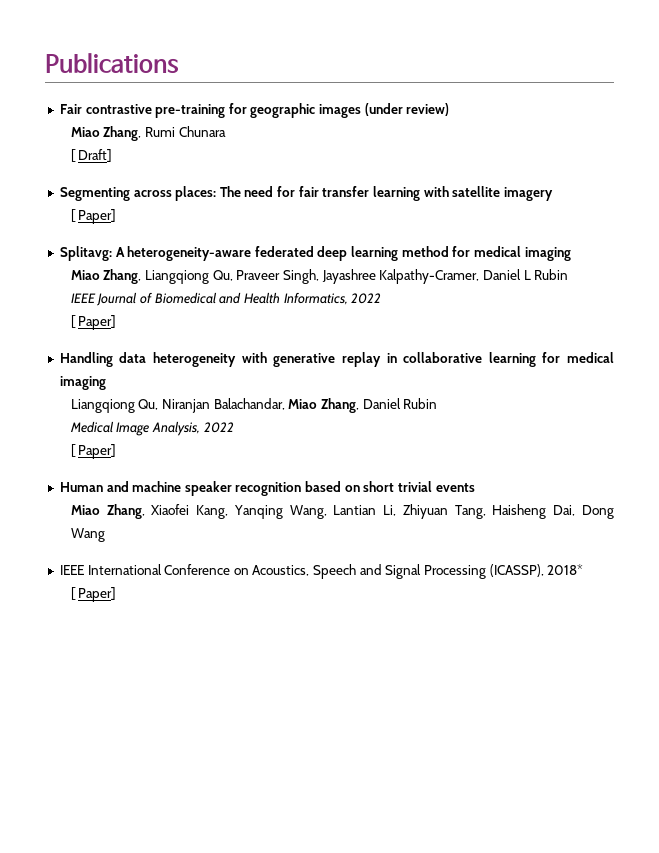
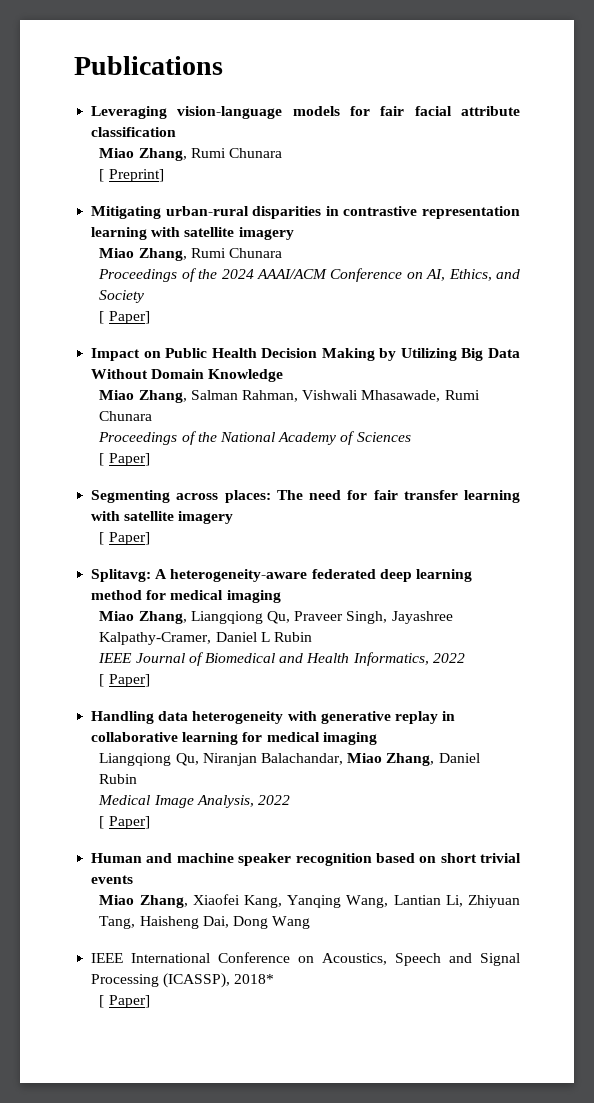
[59,103,450,118] Fair contrastive pre-training for geographic images (under review) -> [91,106,520,119] [91,127,177,137] Leveraging vision-language models for fair facial attribute classification
[78,149,113,162] Draft] -> [108,169,164,182] [91,206,520,219] [91,227,294,240] [99,248,282,261] [98,268,520,282] [99,290,145,303] [99,311,150,324] [91,348,520,361] [91,369,284,382] [99,390,480,403] [99,411,153,421] [98,431,411,445] [99,453,150,466] Preprint] // Mitigating urban-rural disparities in contrastive representation learning with satellite imagery // Miao Zhang, Rumi Chunara // Proceedings of the 2024 AAAI/ACM Conference on AI, Ethics, and Society // [ Paper] // Impact on Public Health Decision Making by Utilizing Big Data Without Domain Knowledge // Miao Zhang, Salman Rahman, Vishwali Mhasawade, Rumi Chunara // Proceedings of the National Academy of Sciences // [ Paper]

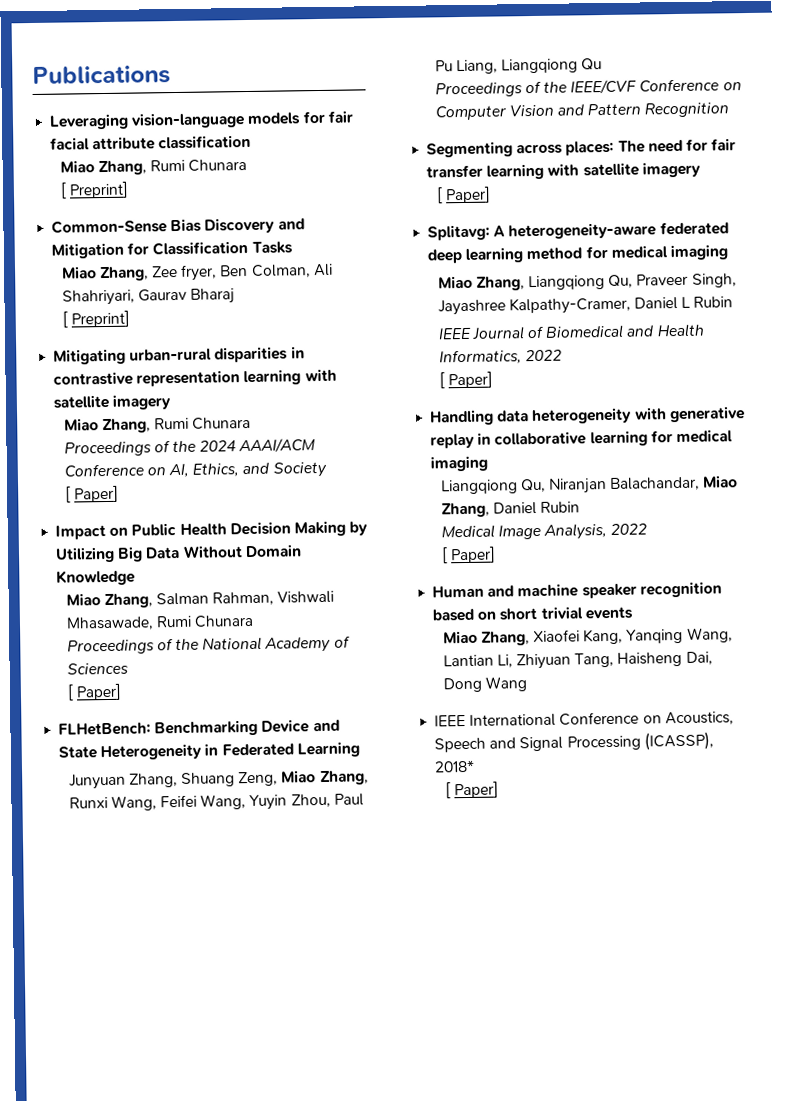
(164, 175) none -> [51,217,305,234] [51,240,293,259] [60,263,333,282] [61,288,235,306] [61,310,130,328] // Common-Sense Bias Discovery and Mitigation for Classification Tasks // Miao Zhang, Zee fryer, Ben Colman, Ali Shahriyari, Gaurav Bharaj // [ Preprint]
(150, 459) none -> [58,719,340,737] [58,741,360,761] [68,770,369,790] [68,793,364,811] [434,58,603,75] [434,78,742,98] [434,102,730,121] // FLHetBench: Benchmarking Device and State Heterogeneity in Federated Learning // Junyuan Zhang, Shuang Zeng, Miao Zhang, Runxi Wang, Feifei Wang, Yuyin Zhou, Paul Pu Liang, Liangqiong Qu // Proceedings of the IEEE/CVF Conference on Computer Vision and Pattern Recognition

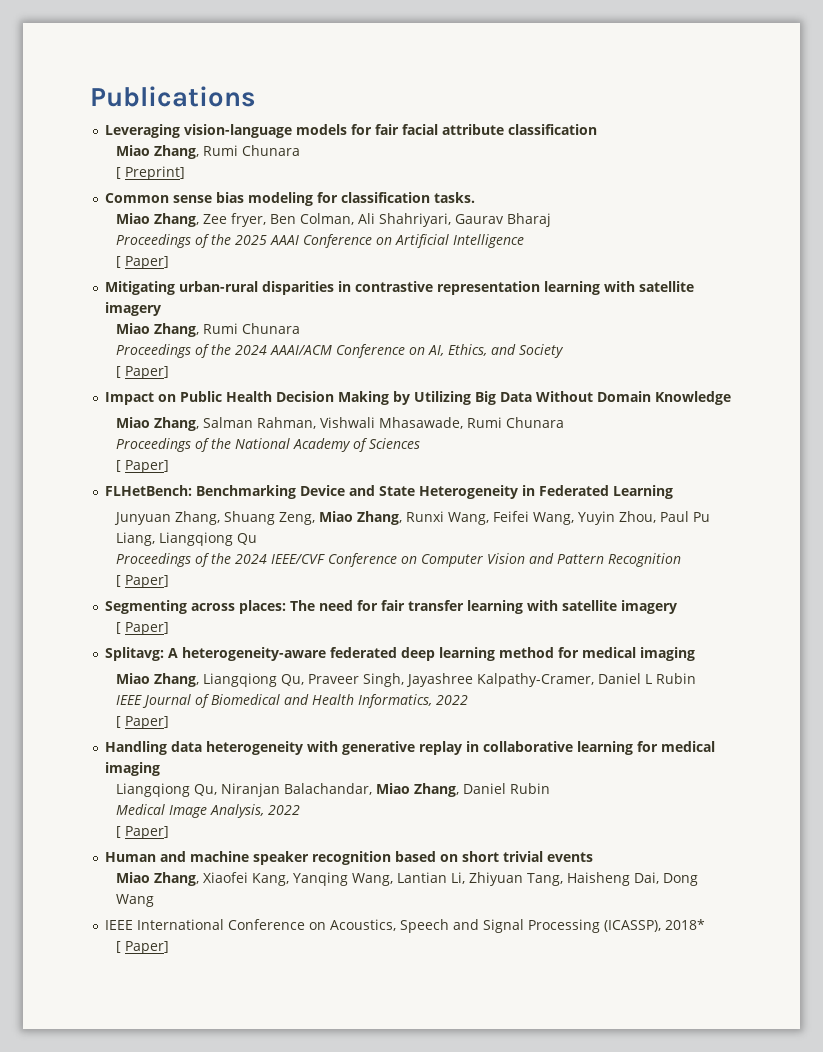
[51,217,305,234] [51,240,293,259] Common-Sense Bias Discovery and Mitigation for Classification Tasks -> [104,192,475,206] Common sense bias modeling for classification tasks.
[61,310,130,328] // [ Preprint] -> [116,234,525,248] [116,256,170,269] // Proceedings of the 2025 AAAI Conference on Artificial Intelligence // [ Paper]
(567, 87) none -> [235,554,268,564] 2024
(730, 110) none -> [116,575,170,588] // [ Paper]

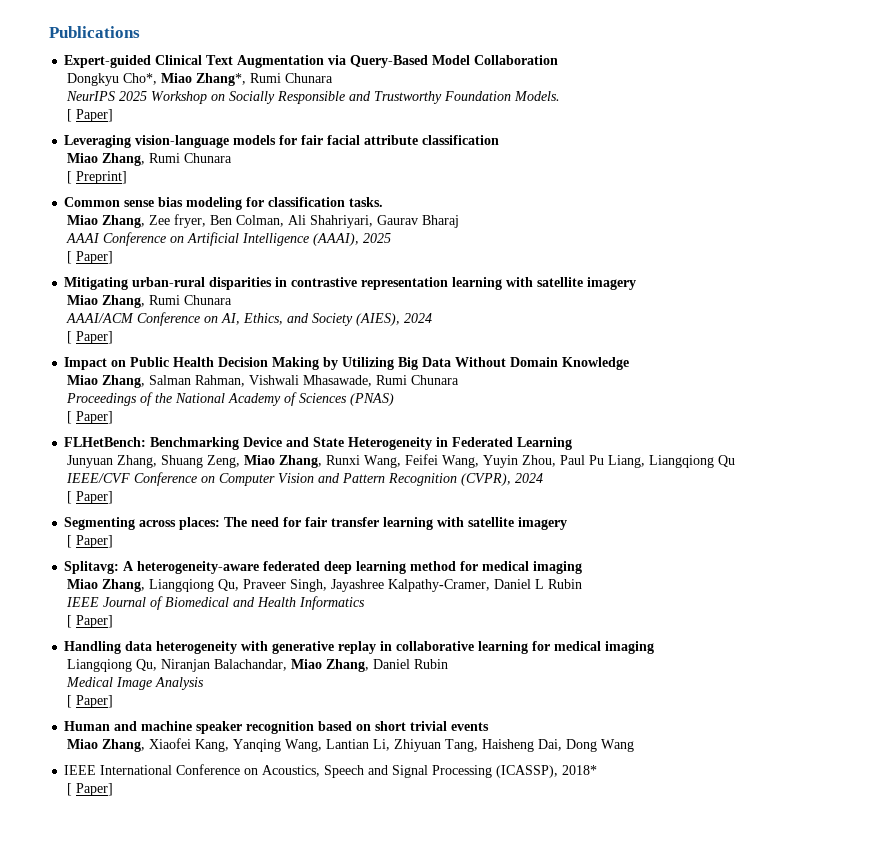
(256, 96) none -> [64,55,559,68] [66,73,333,86] [65,91,560,104] [66,109,113,122] // Expert-guided Clinical Text Augmentation via Query-Based Model Collaboration // Dongkyu Cho*, Miao Zhang*, Rumi Chunara // NeurIPS 2025 Workshop on Socially Responsible and Trustworthy Foundation Models. // [ Paper]
[116,234,268,248] Proceedings of the 2025 -> (459, 221) none
(525, 241) none -> [312,233,391,246] (AAAI), 2025
[116,344,268,358] Proceedings of the 2024 -> (232, 300) none
(565, 351) none -> [355,313,432,326] (AIES), 2024
(421, 443) none -> [349,393,394,406] (PNAS)
[116,553,268,567] Proceedings of the 2024 -> (735, 461) none
(682, 560) none -> [460,473,543,486] (CVPR), 2024
[358,694,469,708] Informatics, 2022 -> [298,596,365,610] Informatics
[210,804,301,818] Analysis, 2022 -> [154,677,204,690] Analysis

